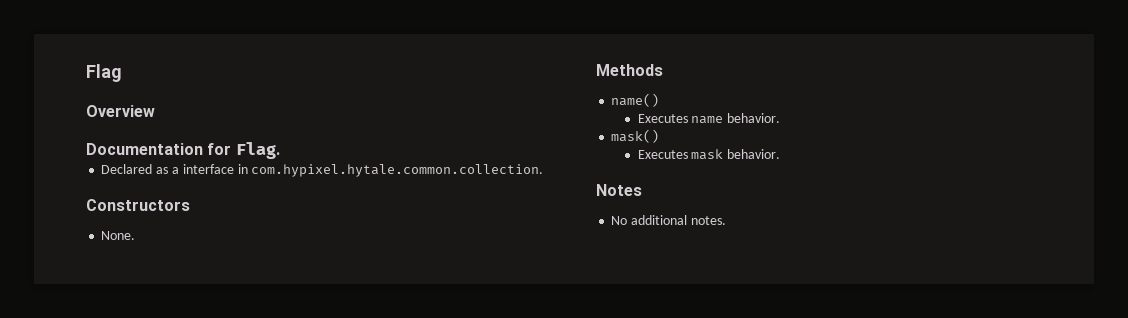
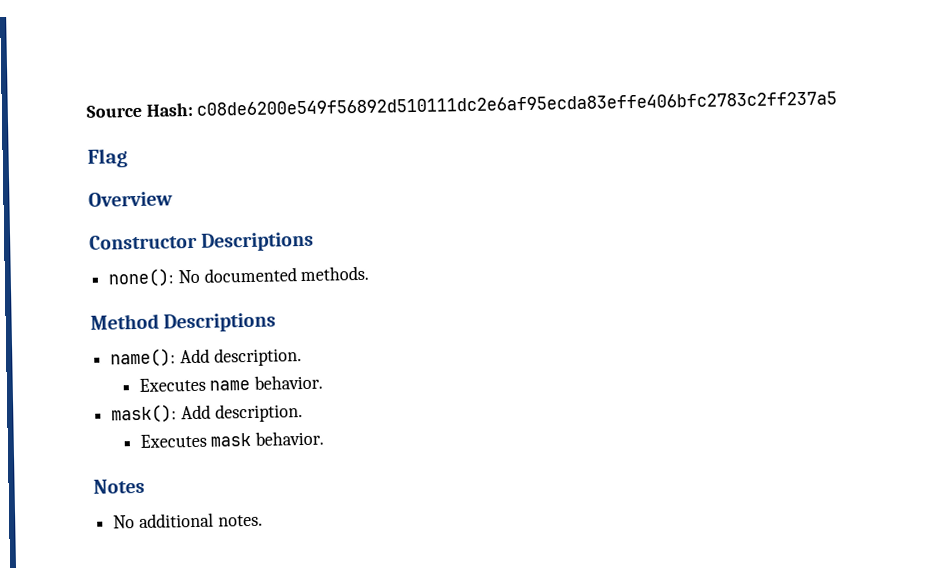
(86, 73) none -> [86,91,838,118] Source Hash: c08de6200e549f56892d510111dc2e6af95ecda83effe406bfc2783c2ff237a5 //
[86,142,280,159] [101,164,544,177] [86,199,190,211] [101,231,136,240] [596,64,663,76] [611,93,660,107] Documentation for Flag. // Declared as a interface in com.hypixel.hytale.common.collection. // Constructors // None. // Methods // name() -> [89,231,315,252] [108,265,370,288] [90,312,277,333] [110,347,302,368] Constructor Descriptions // none(): No documented methods. // Method Descriptions // name(): Add description.
[611,129,660,143] mask() -> [111,403,303,424] mask(): Add description.

